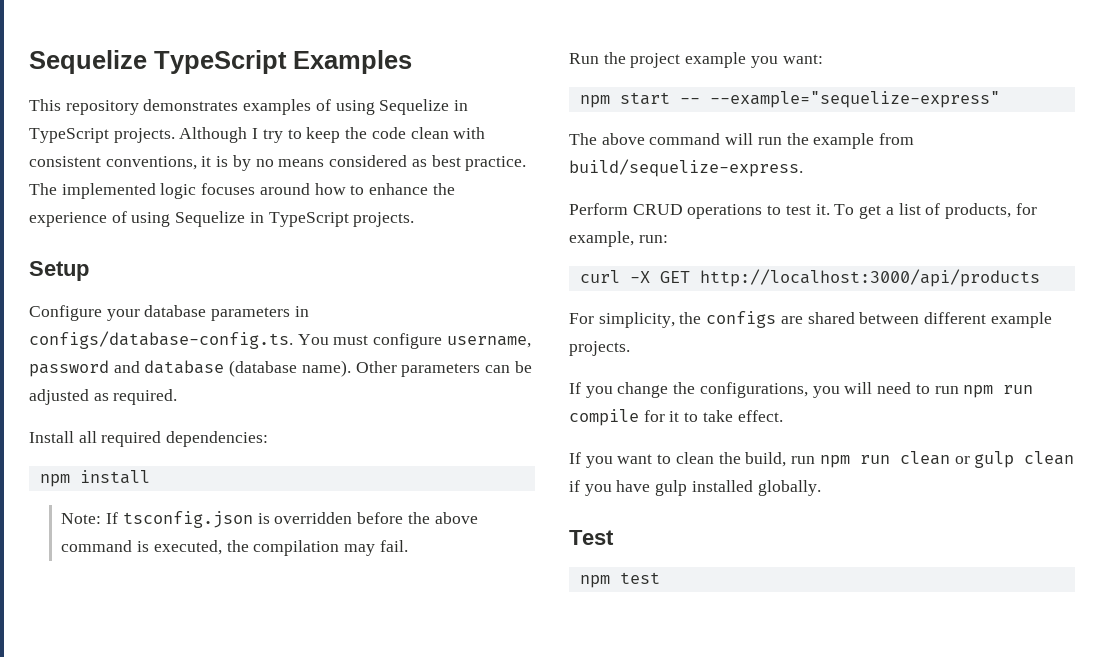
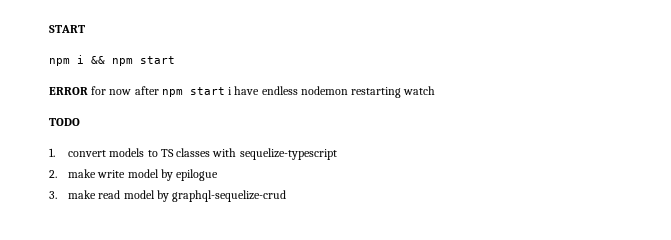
[29,50,412,74] [29,99,469,115] [29,127,486,143] [29,155,527,171] [29,183,455,199] [29,211,415,227] [29,261,89,281] [29,305,309,321] [29,331,531,349] [29,360,532,377] [29,389,178,405] [29,431,269,447] [39,470,150,487] [61,511,478,528] [61,540,408,556] [569,52,823,68] [579,91,1000,108] [569,133,915,149] [569,159,803,177] [569,203,1037,219] [569,231,668,247] [579,269,1040,287] [569,311,1052,328] [569,341,630,356] [569,382,1034,398] [569,409,783,426] [569,451,1075,468] [569,480,821,496] [569,530,614,545] [579,572,660,588] Sequelize TypeScript Examples // This repository demonstrates examples of using Sequelize in TypeScript projects. Although I try to keep the code clean with consistent conventions, it is by no means considered as best practice. The implemented logic focuses around how to enhance the experience of using Sequelize in TypeScript projects. // Setup // Configure your database parameters in configs/database-config.ts. You must configure username, password and database (database name). Other parameters can be adjusted as required. // Install all required dependencies: // npm install // Note: If tsconfig.json is overridden before the above command is executed, the compilation may fail. // Run the project example you want: // npm start -- --example="sequelize-express" // The above command will run the example from build/sequelize-express. // Perform CRUD operations to test it. To get a list of products, for example, run: // curl -X GET http://localhost:3000/api/products // For simplicity, the configs are shared between different example projects. // If you change the configurations, you will need to run npm run compile for it to take effect. // If you want to clean the build, run npm run clean or gulp clean if you have gulp installed globally. // Test // npm test -> [49,25,85,33] [49,55,175,66] [49,86,436,98] [49,118,80,126] [49,148,337,160] [49,169,219,181] [49,190,287,202] START // npm i && npm start // ERROR for now after npm start i have endless nodemon restarting watch // TODO // 1. convert models to TS classes with sequelize-typescript // 2. make write model by epilogue // 3. make read model by graphql-sequelize-crud

